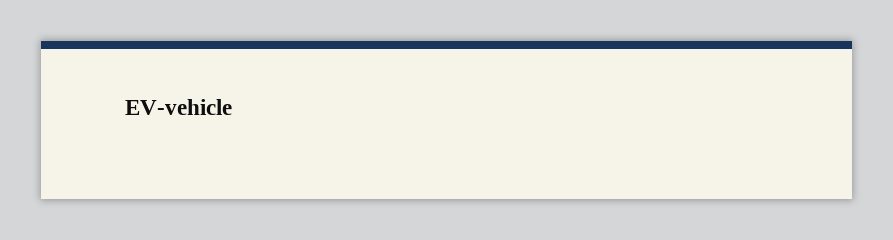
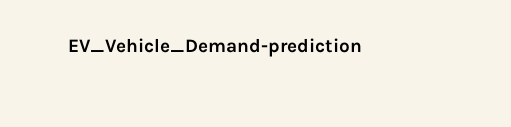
[125,99,232,115] EV-vehicle -> [68,38,362,57] EV_Vehicle_Demand-prediction

